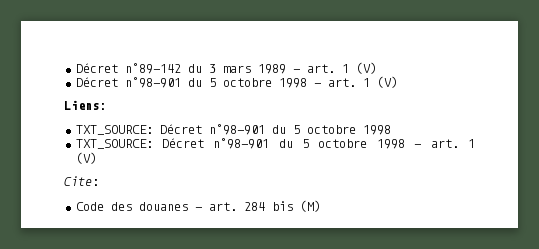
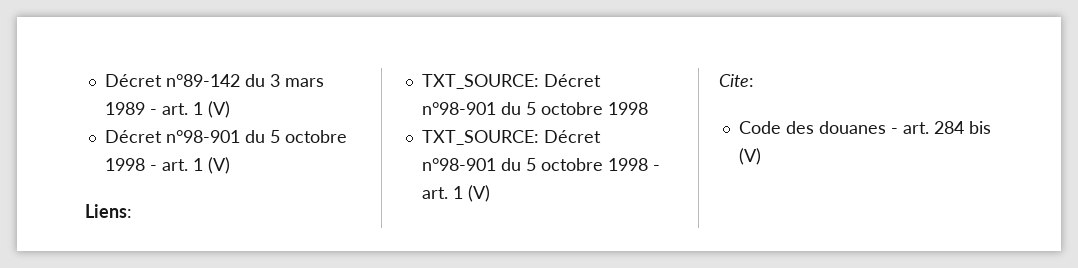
[299,200,321,212] (M) -> [738,148,761,165] (V)

